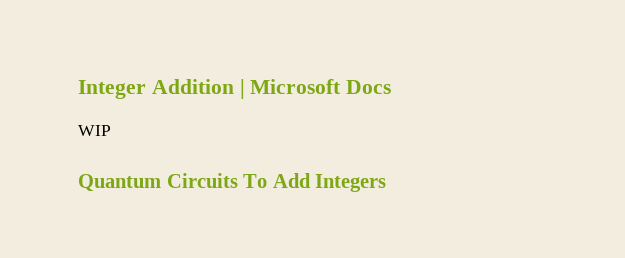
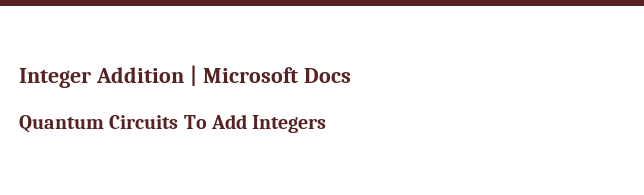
[78,125,111,136] // WIP -> (351, 75) none

